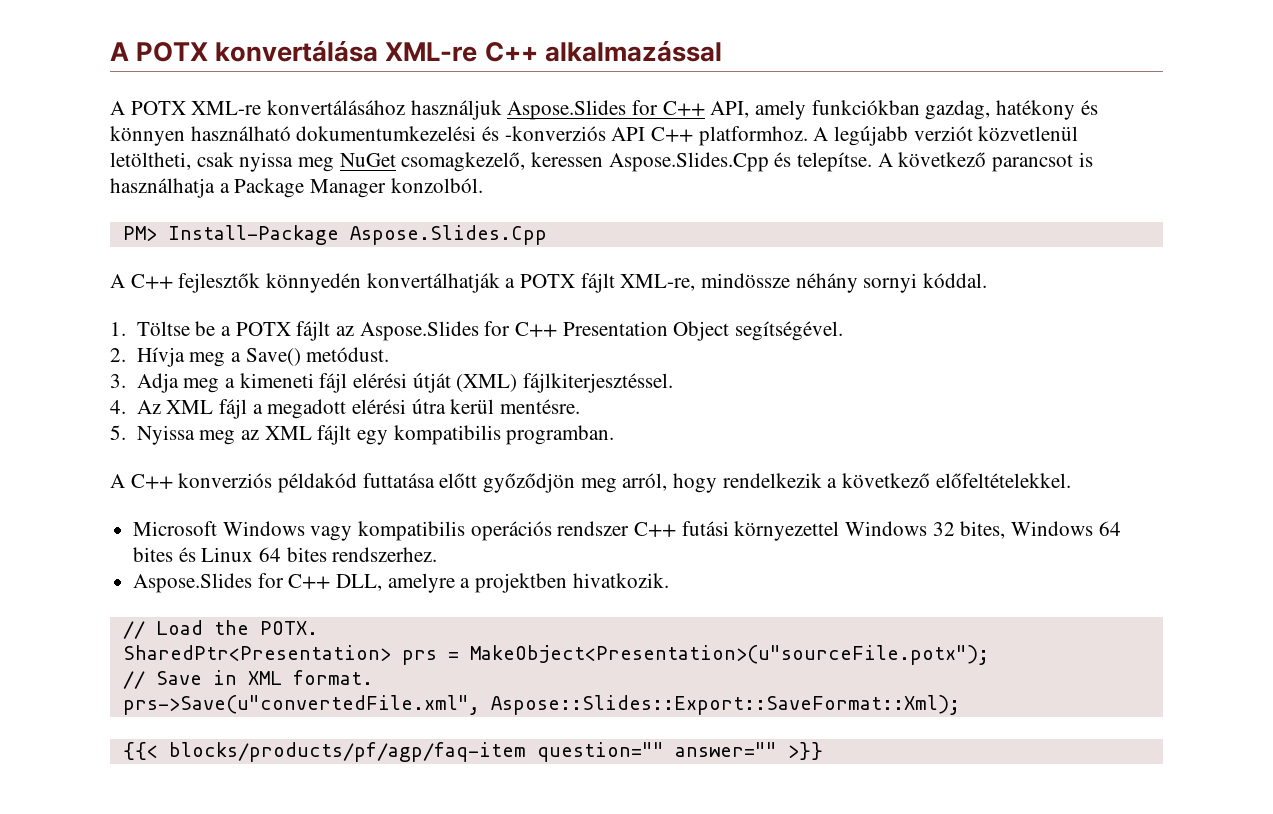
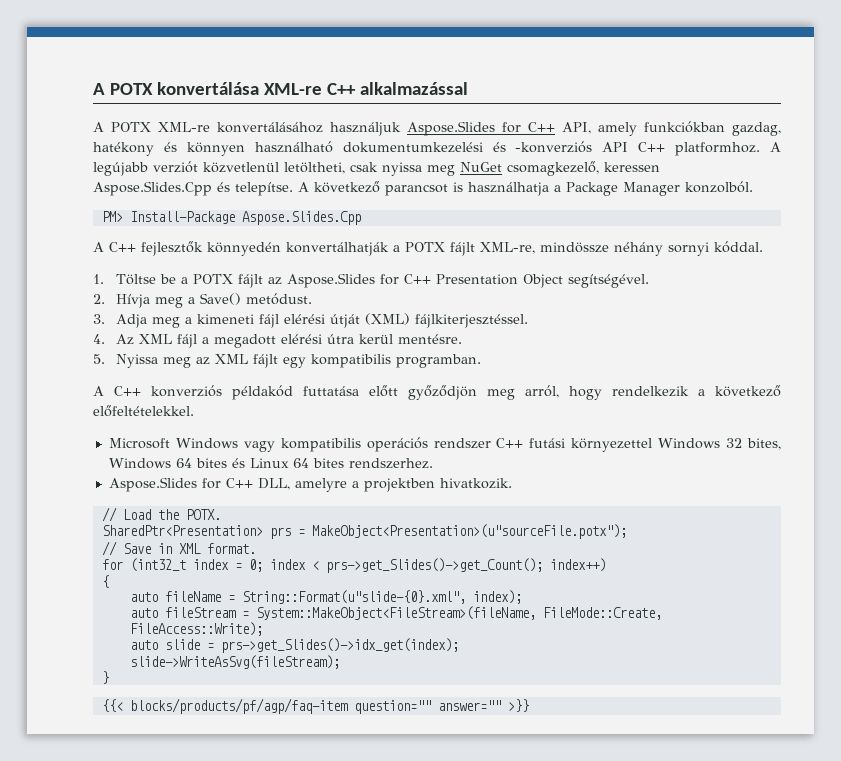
[122,695,960,715] prs->Save(u"convertedFile.xml", Aspose::Slides::Export::SaveFormat::Xml); -> [101,558,606,573] [101,575,109,588] [129,590,522,604] [129,606,662,620] [129,622,263,636] [129,638,459,653] [129,655,340,669] [101,671,109,684] for (int32_t index = 0; index < prs->get_Slides()->get_Count(); index++) // { // auto fileName = String::Format(u"slide-{0}.xml", index); // auto fileStream = System::MakeObject<FileStream>(fileName, FileMode::Create, FileAccess::Write); // auto slide = prs->get_Slides()->idx_get(index); // slide->WriteAsSvg(fileStream); // }

